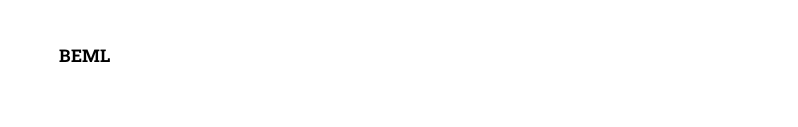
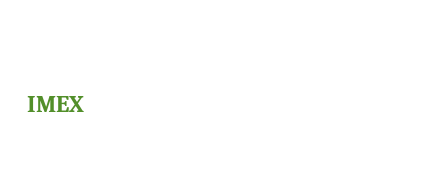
[59,49,110,62] BEML -> [27,96,84,112] IMEX

